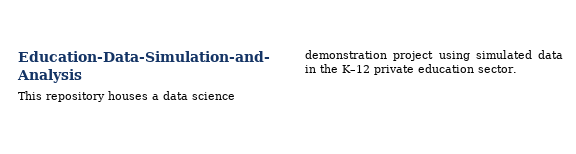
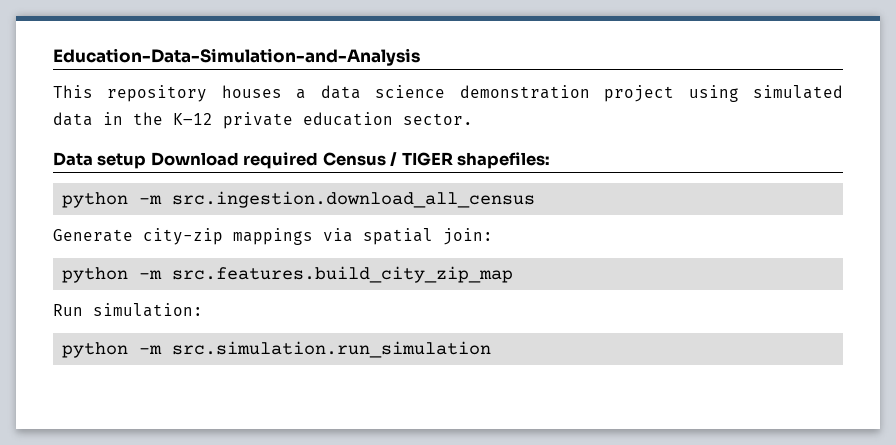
(517, 69) none -> [53,152,551,169] [62,191,536,208] [53,228,493,245] [62,266,514,283] [53,303,203,317] [62,341,492,358] // Data setup Download required Census / TIGER shapefiles: // python -m src.ingestion.download_all_census // Generate city-zip mappings via spatial join: // python -m src.features.build_city_zip_map // Run simulation: // python -m src.simulation.run_simulation

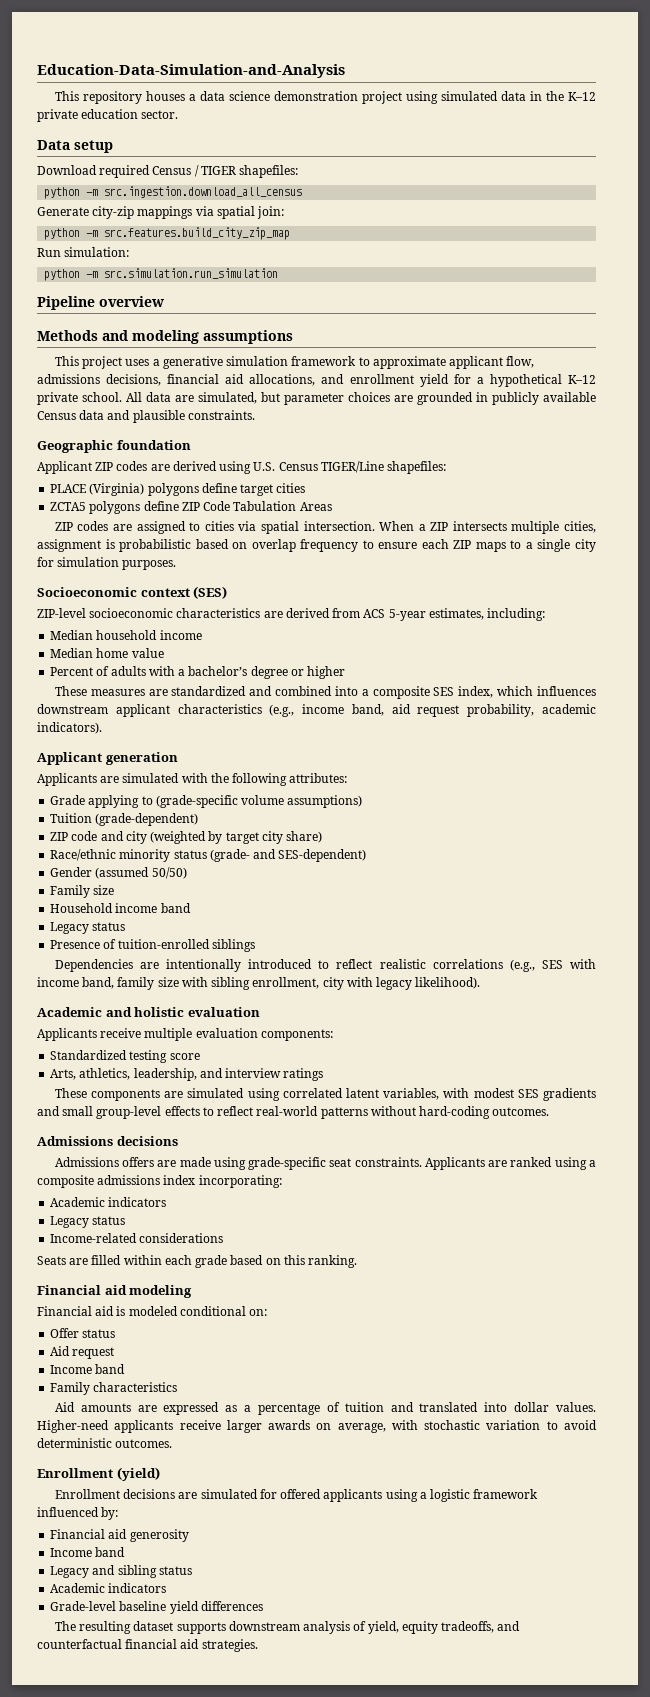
(147, 161) none -> (113, 146) //
(492, 349) none -> [37,296,164,310] [37,330,293,344] [54,356,535,369] [37,374,596,387] [37,392,596,405] [37,410,255,423] [37,440,191,453] [37,461,447,474] [50,483,306,496] [50,501,332,514] [54,521,596,534] [37,539,597,552] [37,557,177,570] [37,586,228,599] [37,608,546,621] [50,630,202,640] [50,648,164,658] [50,666,346,679] [54,686,596,699] [37,704,596,717] [37,722,102,734] [37,752,178,765] [37,773,348,786] [50,795,363,808] [50,813,199,826] [50,831,323,844] [50,849,367,862] [50,867,187,879] [50,885,115,898] [50,903,191,913] [50,922,126,934] [50,939,255,952] [54,959,596,972] [37,977,481,990] [37,1007,260,1017] [37,1028,333,1041] [50,1050,200,1063] [50,1068,324,1081] [54,1088,596,1101] [37,1106,550,1119] [37,1136,178,1146] [54,1157,596,1170] [37,1175,282,1188] [50,1197,167,1207] [50,1216,126,1228] [50,1233,224,1243] [37,1255,358,1268] [37,1285,193,1298] [37,1306,268,1316] [50,1328,116,1338] [50,1346,115,1359] [50,1364,126,1374] [50,1382,178,1395] [54,1402,596,1415] [37,1420,597,1433] [37,1438,173,1448] [37,1467,160,1481] [54,1489,539,1502] [37,1507,119,1520] [50,1529,189,1542] [50,1547,126,1557] [50,1565,192,1578] [50,1583,167,1593] [50,1601,263,1614] [54,1621,521,1634] [37,1639,258,1652] // Pipeline overview // Methods and modeling assumptions // This project uses a generative simulation framework to approximate applicant flow, admissions decisions, financial aid allocations, and enrollment yield for a hypothetical K–12 private school. All data are simulated, but parameter choices are grounded in publicly available Census data and plausible constraints. // Geographic foundation // Applicant ZIP codes are derived using U.S. Census TIGER/Line shapefiles: // PLACE (Virginia) polygons define target cities // ZCTA5 polygons define ZIP Code Tabulation Areas // ZIP codes are assigned to cities via spatial intersection. When a ZIP intersects multiple cities, assignment is probabilistic based on overlap frequency to ensure each ZIP maps to a single city for simulation purposes. // Socioeconomic context (SES) // ZIP-level socioeconomic characteristics are derived from ACS 5-year estimates, including: // Median household income // Median home value // Percent of adults with a bachelor’s degree or higher // These measures are standardized and combined into a composite SES index, which influences downstream applicant characteristics (e.g., income band, aid request probability, academic indicators). // Applicant generation // Applicants are simulated with the following attributes: // Grade applying to (grade-specific volume assumptions) // Tuition (grade-dependent) // ZIP code and city (weighted by target city share) // Race/ethnic minority status (grade- and SES-dependent) // Gender (assumed 50/50) // Family size // Household income band // Legacy status // Presence of tuition-enrolled siblings // Dependencies are intentionally introduced to reflect realistic correlations (e.g., SES with income band, family size with sibling enrollment, city with legacy likelihood). // Academic and holistic evaluation // Applicants receive multiple evaluation components: // Standardized testing score // Arts, athletics, leadership, and interview ratings // These components are simulated using correlated latent variables, with modest SES gradients and small group-level effects to reflect real-world patterns without hard-coding outcomes. // Admissions decisions // Admissions offers are made using grade-specific seat constraints. Applicants are ranked using a composite admissions index incorporating: // Academic indicators // Legacy status // Income-related considerations // Seats are filled within each grade based on this ranking. // Financial aid modeling // Financial aid is modeled conditional on: // Offer status // Aid request // Income band // Family characteristics // Aid amounts are expressed as a percentage of tuition and translated into dollar values. Higher-need applicants receive larger awards on average, with stochastic variation to avoid deterministic outcomes. // Enrollment (yield) // Enrollment decisions are simulated for offered applicants using a logistic framework influenced by: // Financial aid generosity // Income band // Legacy and sibling status // Academic indicators // Grade-level baseline yield differences // The resulting dataset supports downstream analysis of yield, equity tradeoffs, and counterfactual financial aid strategies.

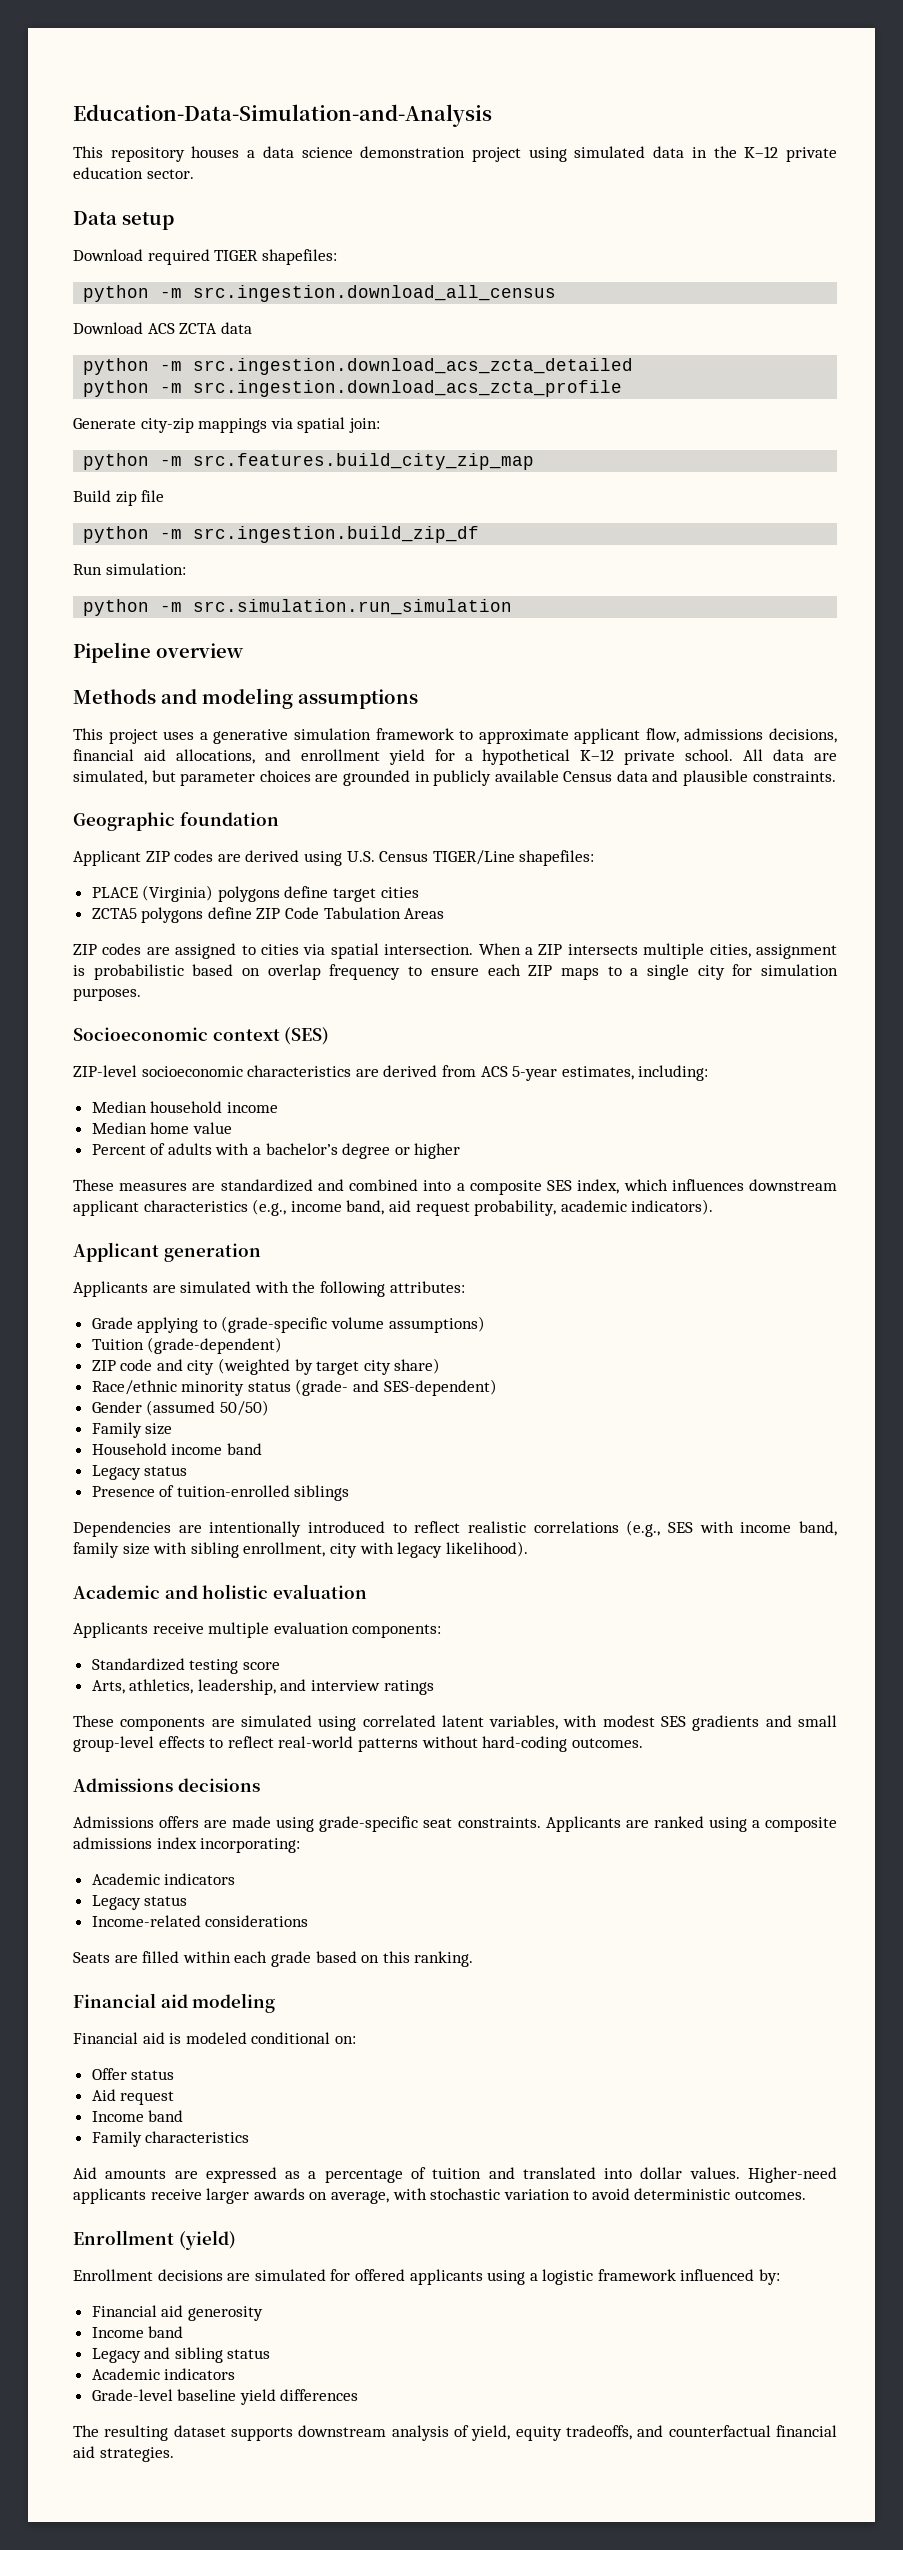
[152,165,199,177] Census / -> (210, 257) none
(303, 192) none -> [73,322,252,334] [83,358,634,375] [83,380,623,397] // Download ACS ZCTA data // python -m src.ingestion.download_acs_zcta_detailed // python -m src.ingestion.download_acs_zcta_profile
(291, 233) none -> [73,490,165,506] [83,526,480,543] // Build zip file // python -m src.ingestion.build_zip_df

